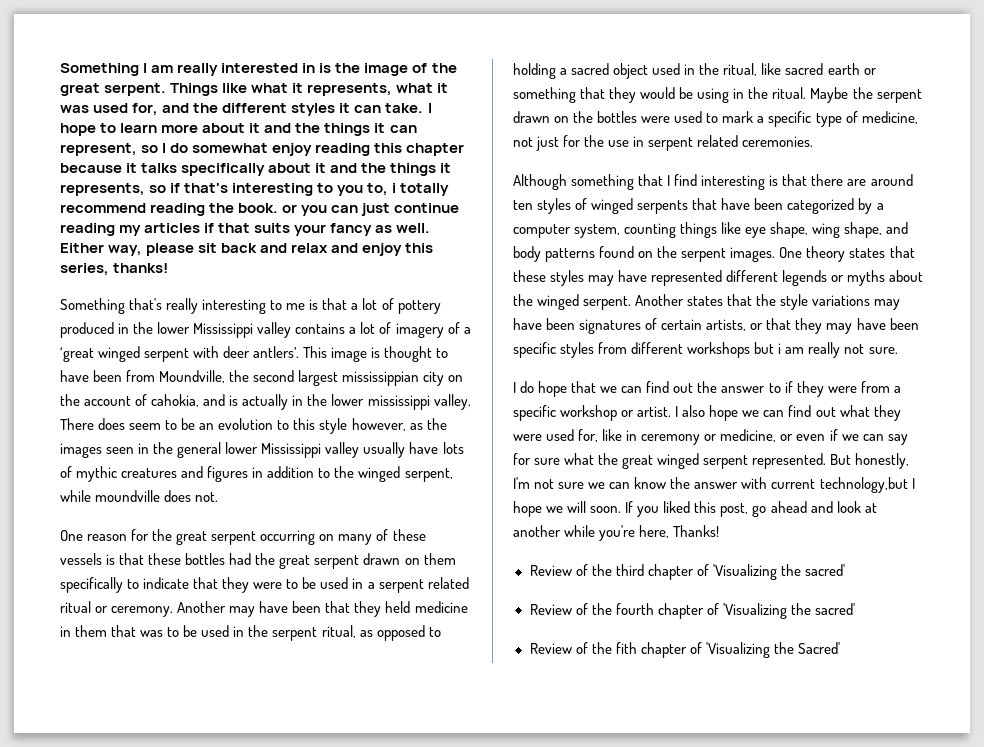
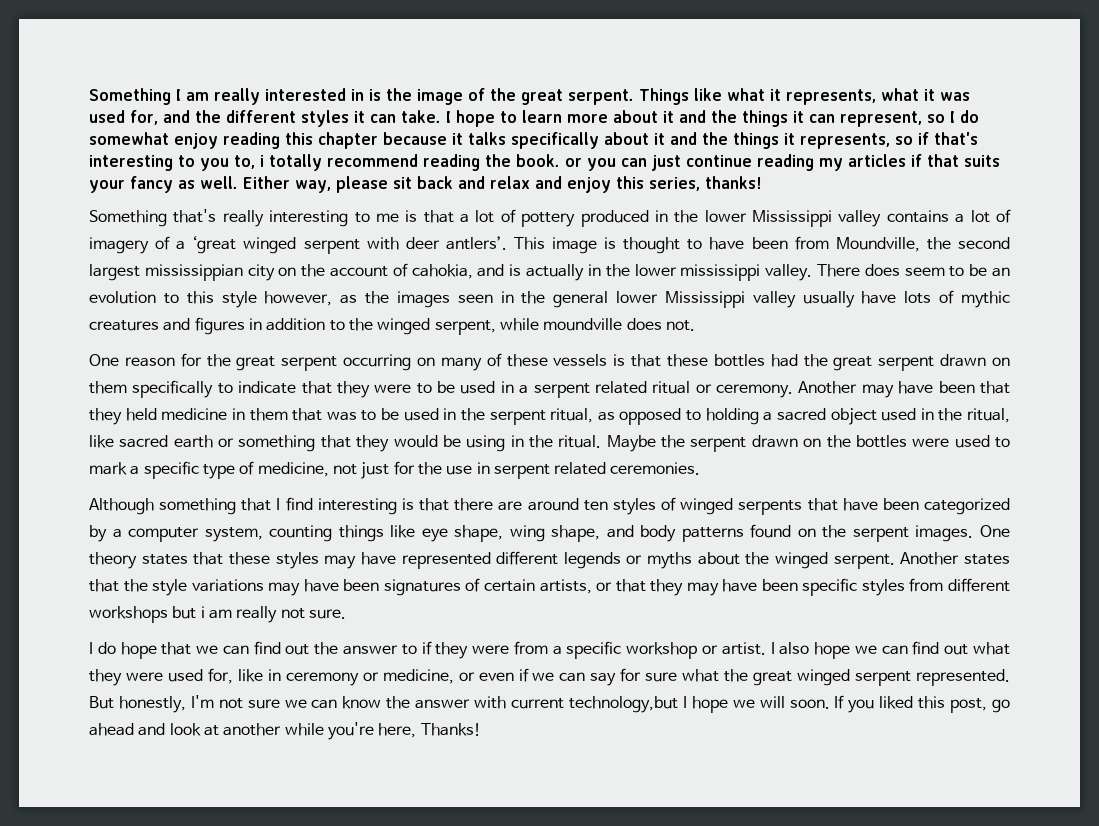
[529,564,845,580] [529,603,855,619] [529,642,840,658] // Review of the third chapter of 'Visualizing the sacred' // Review of the fourth chapter of 'Visualizing the sacred' // Review of the fith chapter of 'Visualizing the Sacred' -> (481, 729) none

